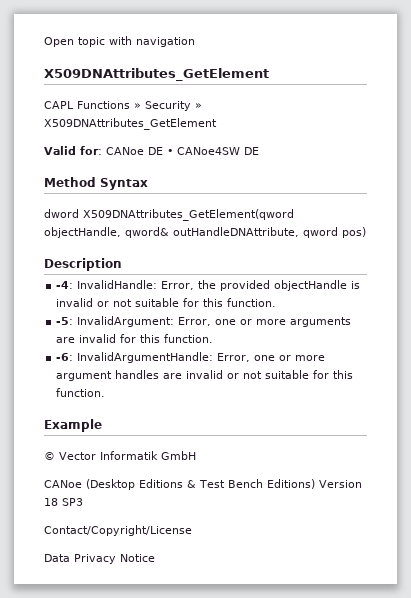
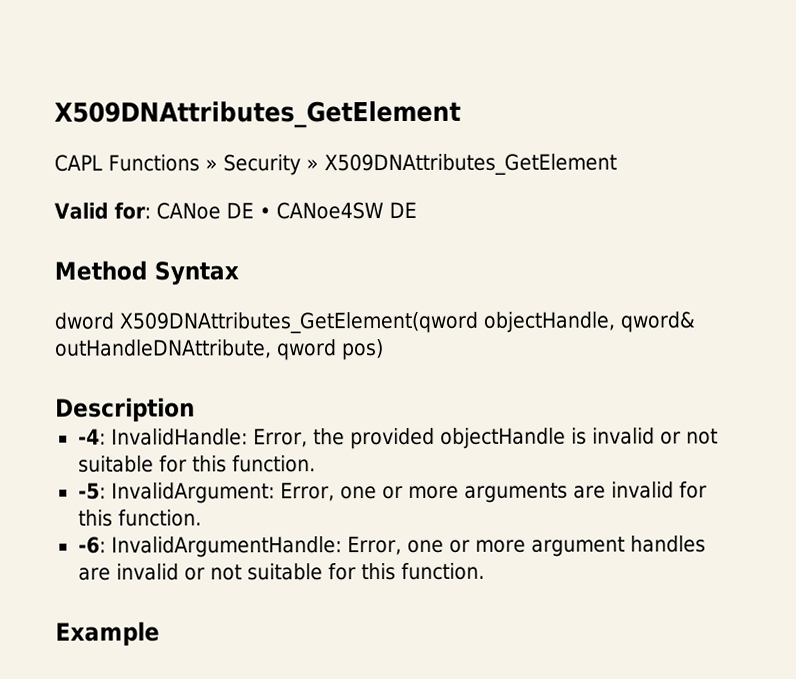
[44,36,195,47] Open topic with navigation // -> (54, 114) none
[44,451,196,460] [44,479,362,490] [44,498,83,506] [44,525,192,536] [44,554,155,564] // © Vector Informatik GmbH // CANoe (Desktop Editions & Test Bench Editions) Version 18 SP3 // Contact/Copyright/License // Data Privacy Notice -> (160, 633) none

